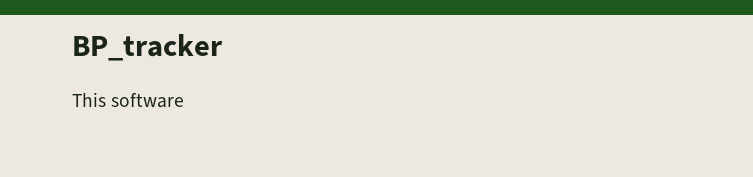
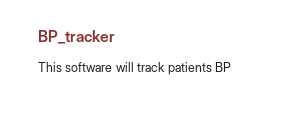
(185, 100) none -> [115,62,231,75] will track patients BP

